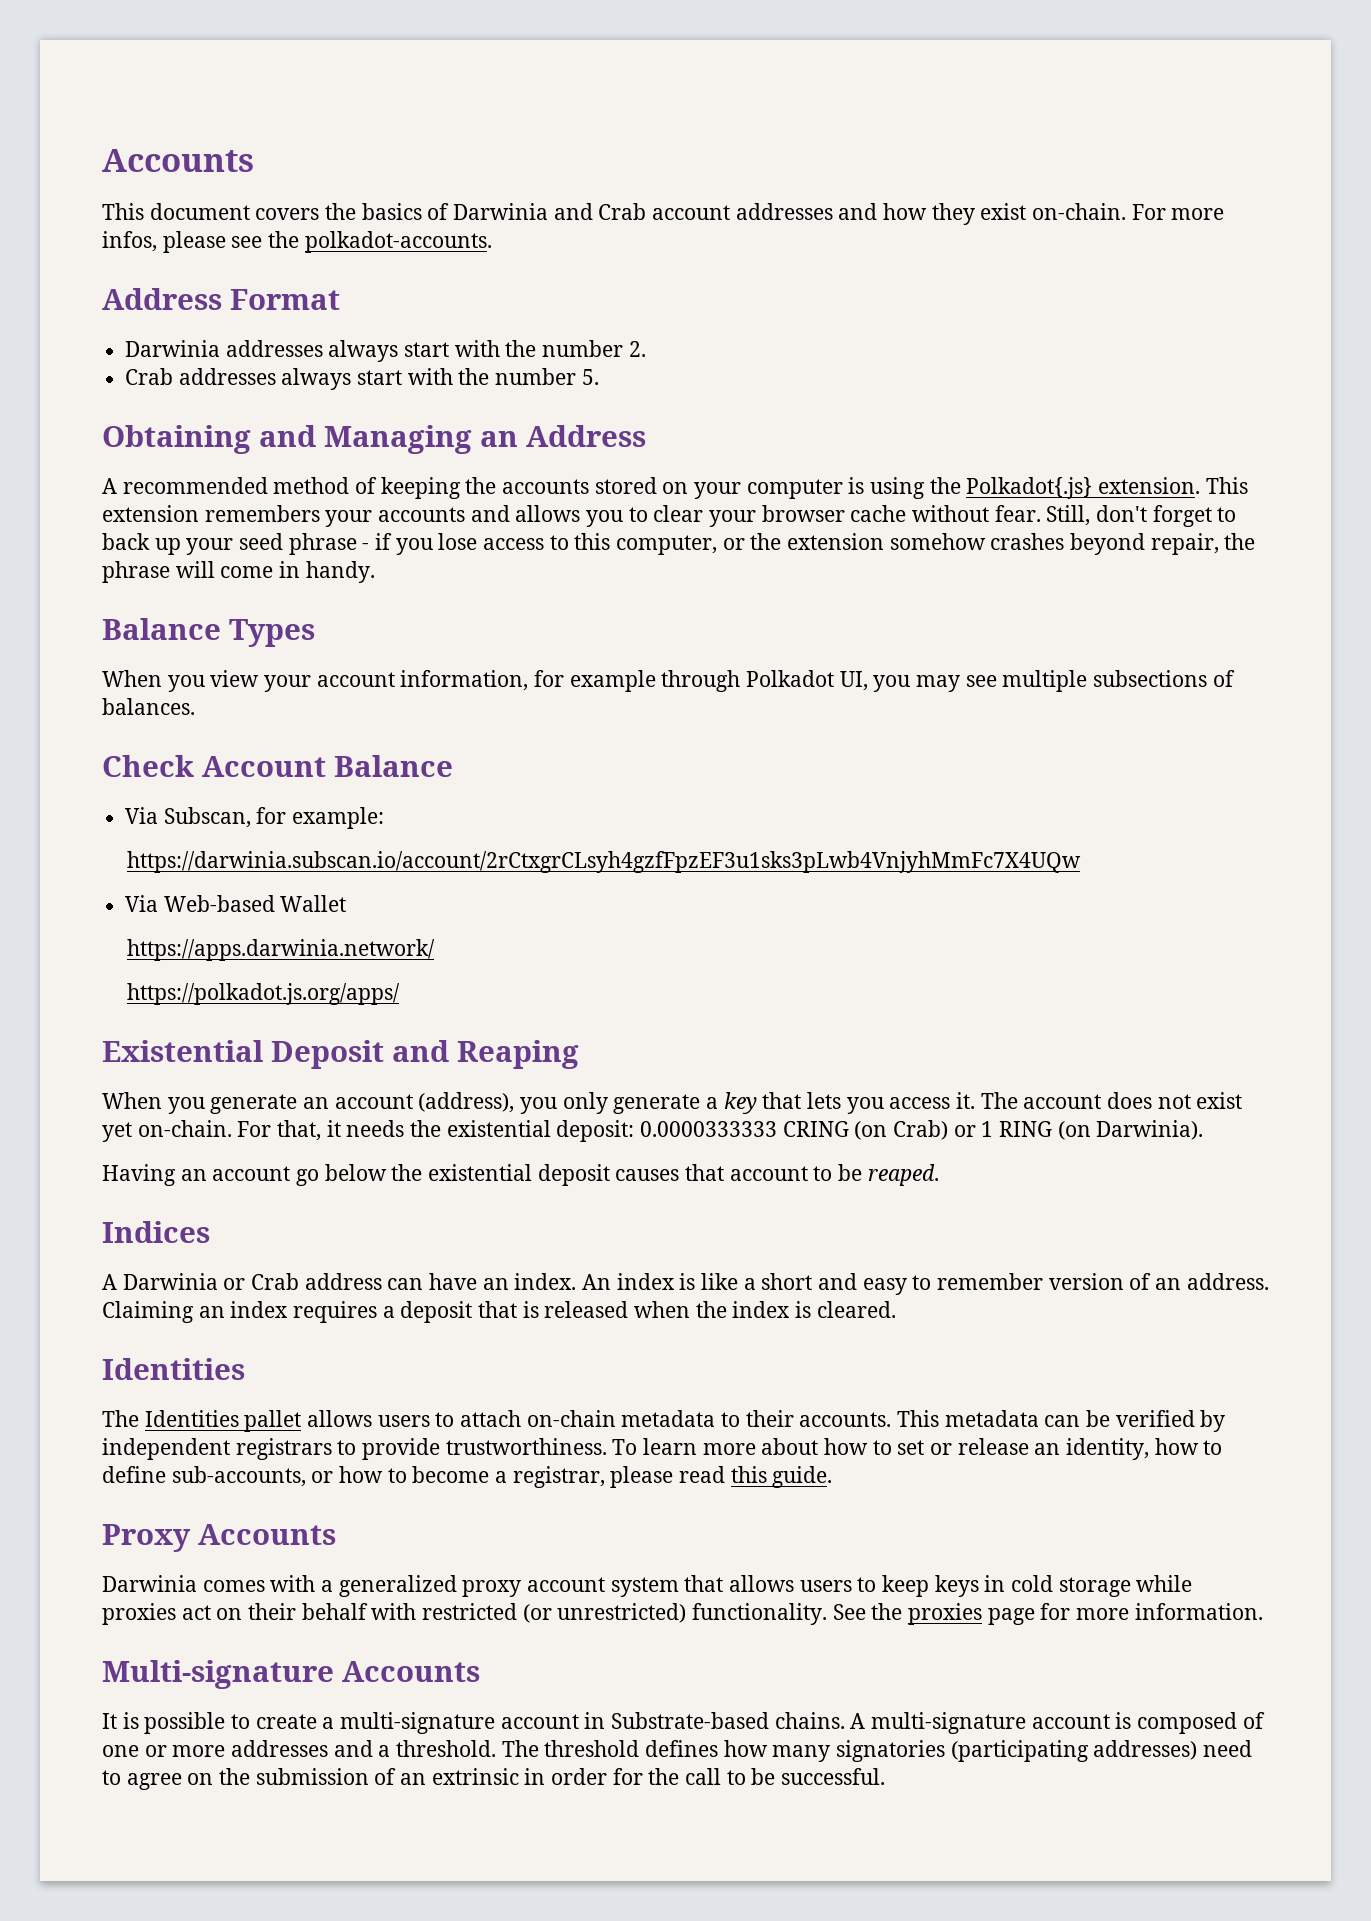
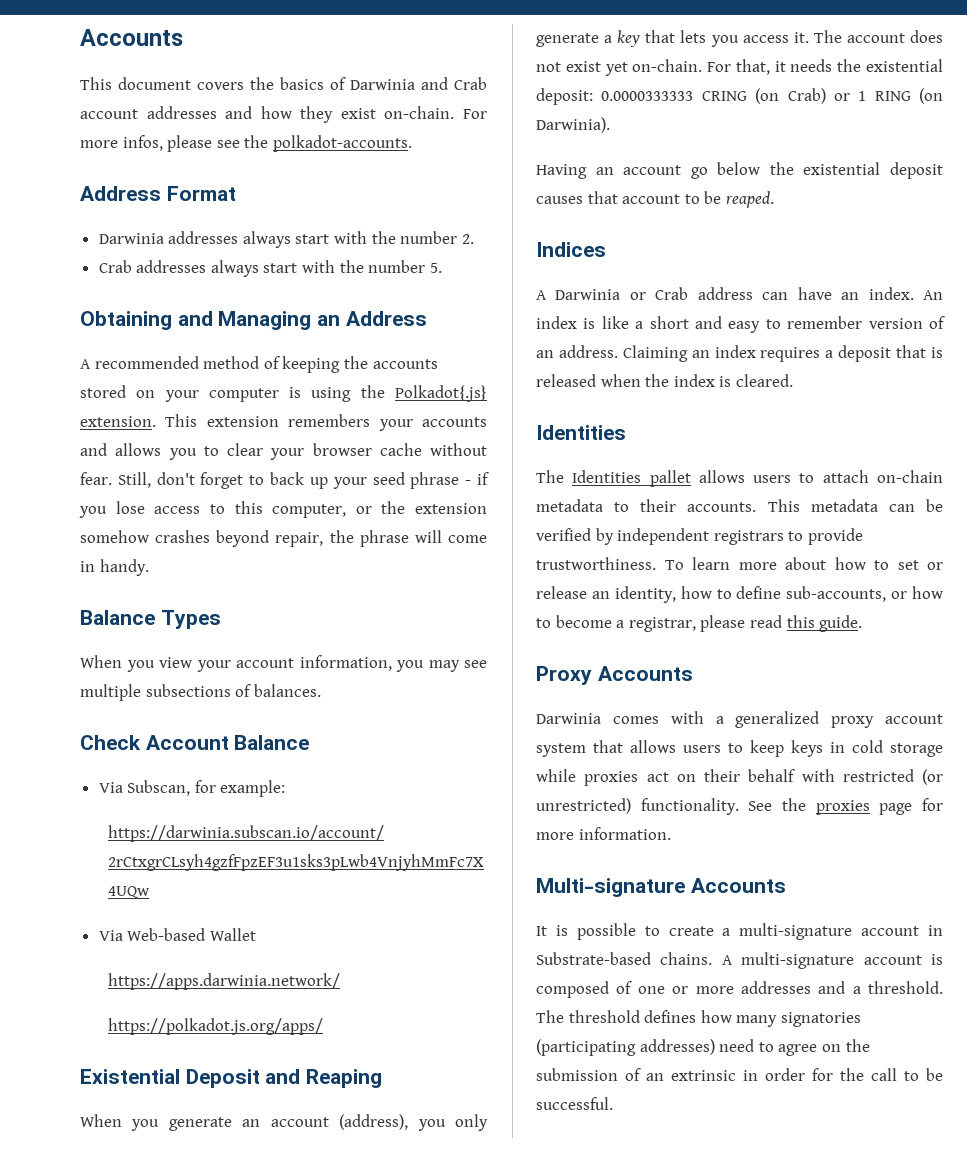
[534,670,868,692] for example through Polkadot UI, -> (392, 663) none

